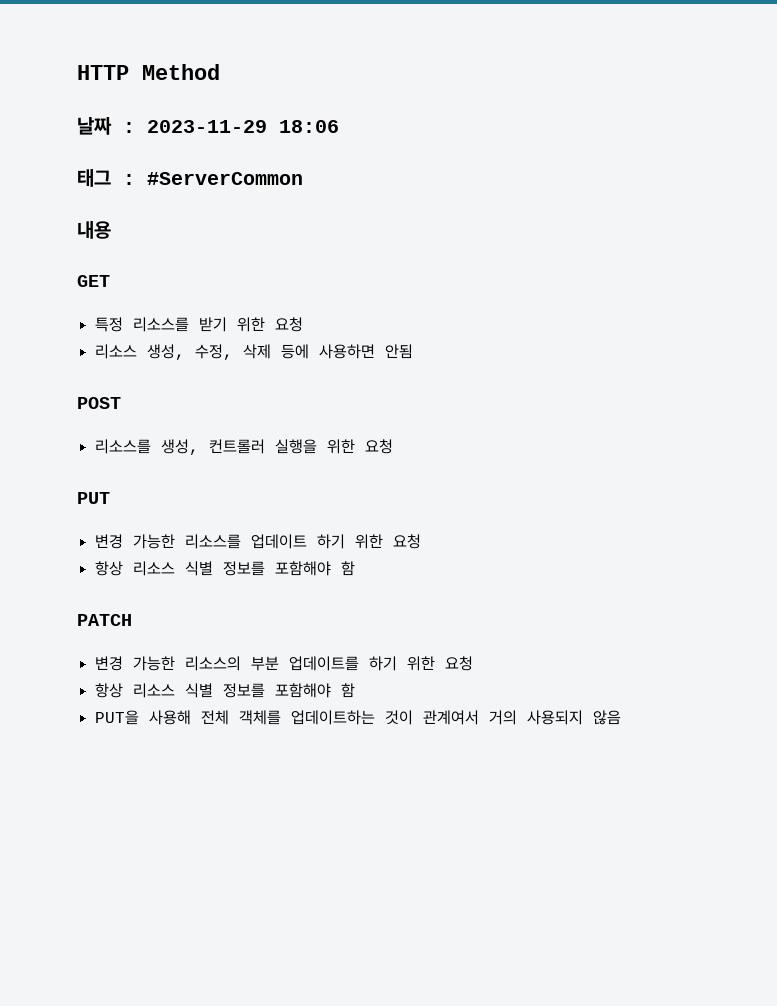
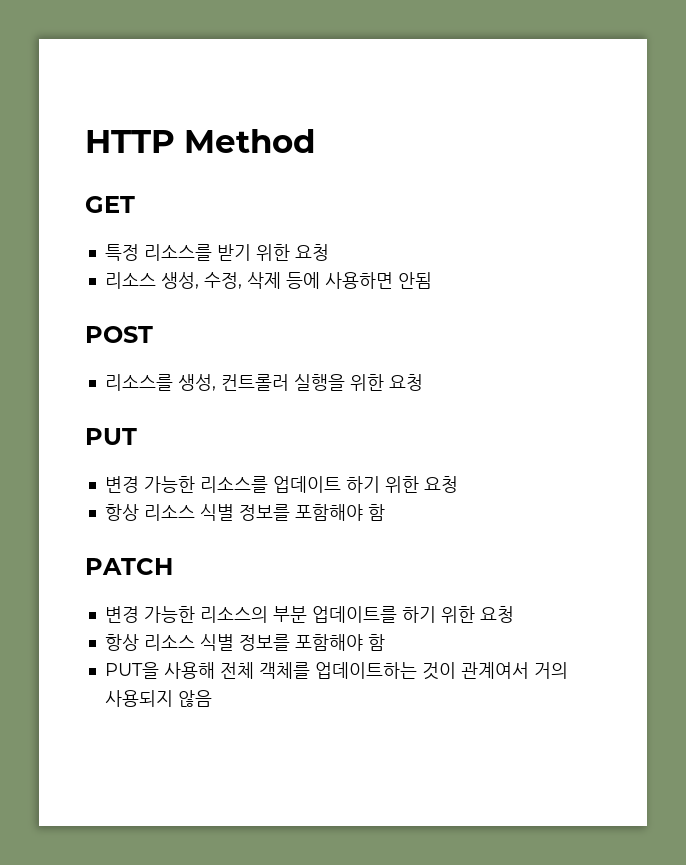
[77,117,339,135] [77,169,303,187] [77,221,111,239] // 날짜 : 2023-11-29 18:06 // 태그 : #ServerCommon // 내용 -> (315, 141) none

